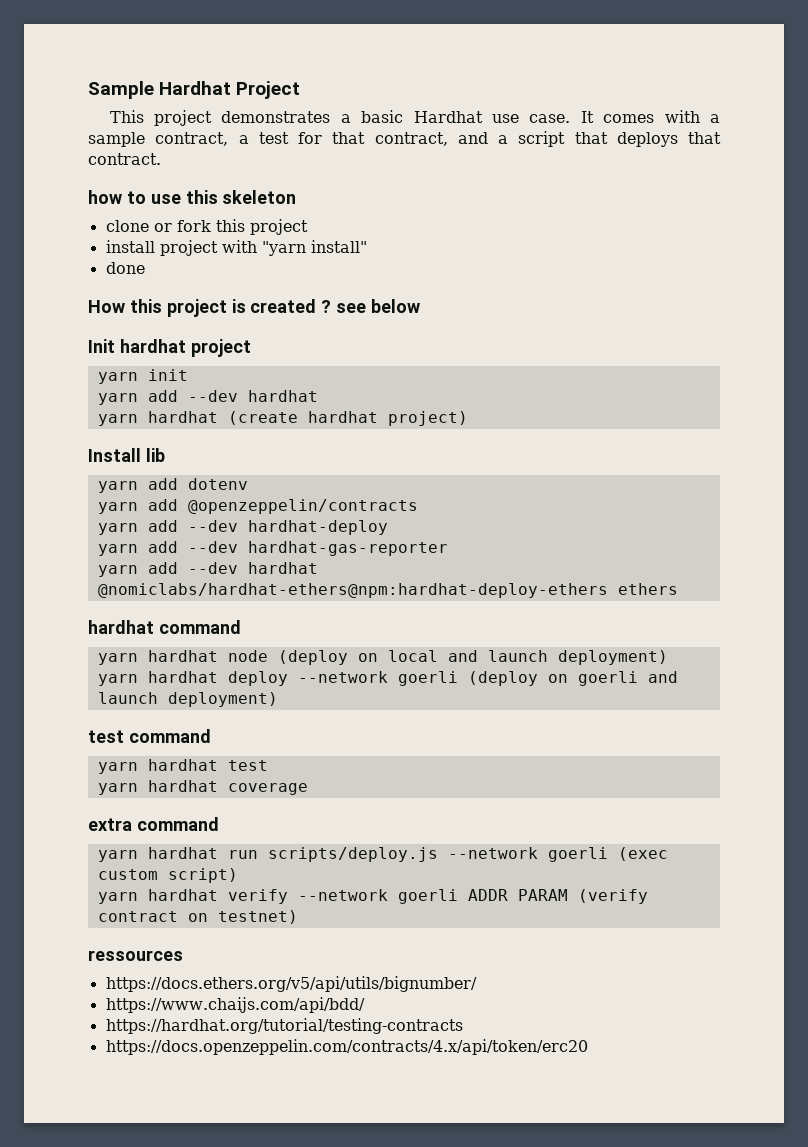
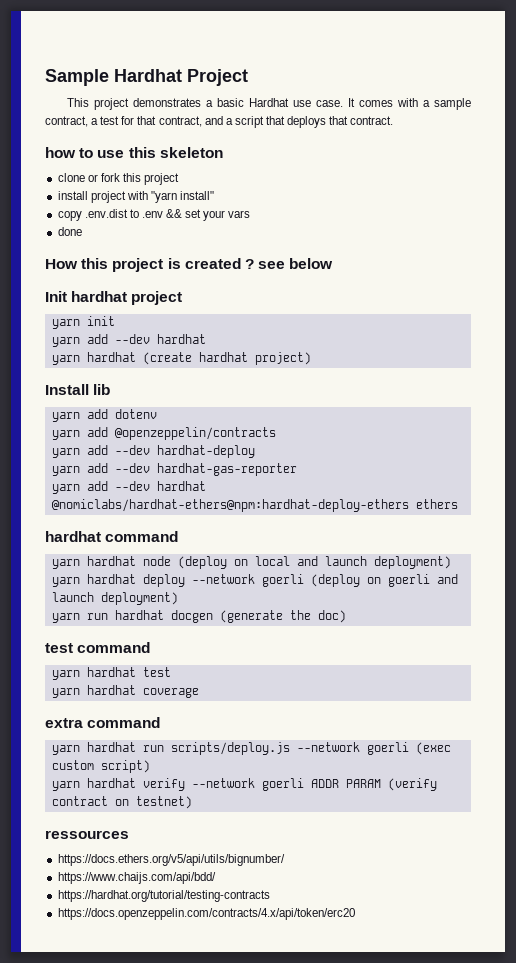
(367, 246) none -> [57,209,251,221] // copy .env.dist to .env && set your vars
(278, 699) none -> [51,610,346,623] // yarn run hardhat docgen (generate the doc)

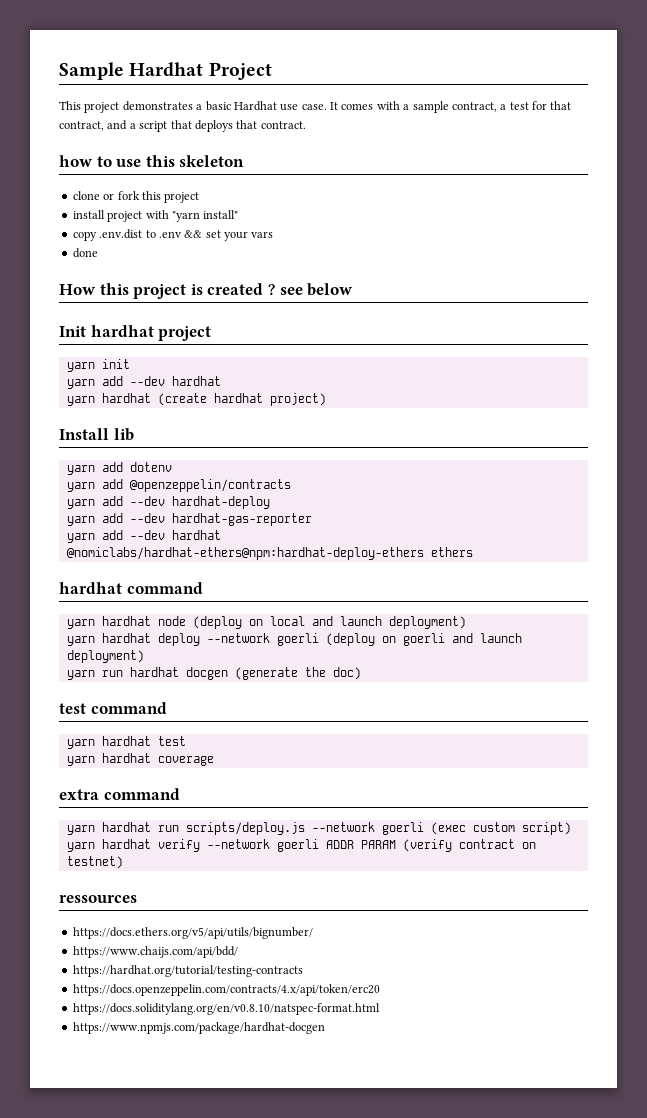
(355, 914) none -> [72,1003,380,1015] [72,1022,325,1034] // https://docs.soliditylang.org/en/v0.8.10/natspec-format.html // https://www.npmjs.com/package/hardhat-docgen

